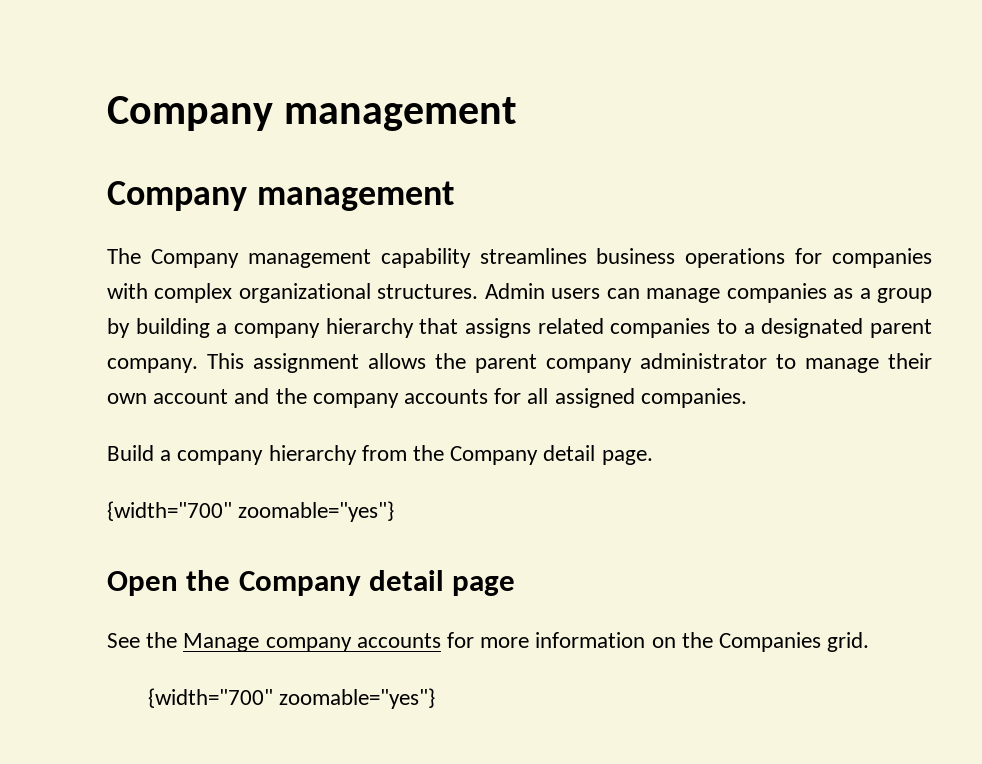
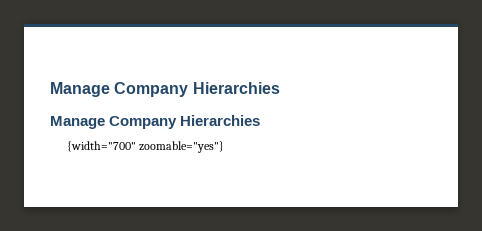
[107,96,518,131] [107,181,454,211] [107,248,932,268] [107,283,933,303] [107,318,932,338] [107,353,932,373] [107,388,747,408] [107,445,653,465] [107,501,395,522] [107,570,516,596] [107,632,870,652] Company management // Company management // The Company management capability streamlines business operations for companies with complex organizational structures. Admin users can manage companies as a group by building a company hierarchy that assigns related companies to a designated parent company. This assignment allows the parent company administrator to manage their own account and the company accounts for all assigned companies. // Build a company hierarchy from the Company detail page. // {width="700" zoomable="yes"} // Open the Company detail page // See the Manage company accounts for more information on the Companies grid. -> [50,82,280,97] [50,115,261,129] Manage Company Hierarchies // Manage Company Hierarchies

